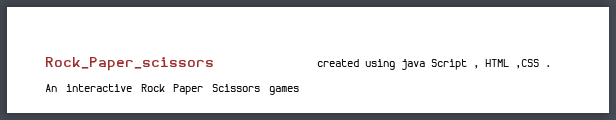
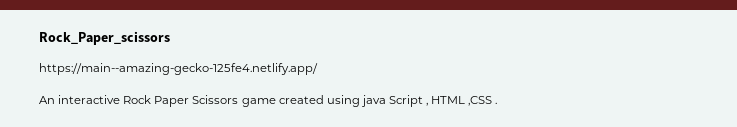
(214, 64) none -> [39,63,318,75] // https://main--amazing-gecko-125fe4.netlify.app/
[269,86,299,95] games -> [241,98,276,107] game

